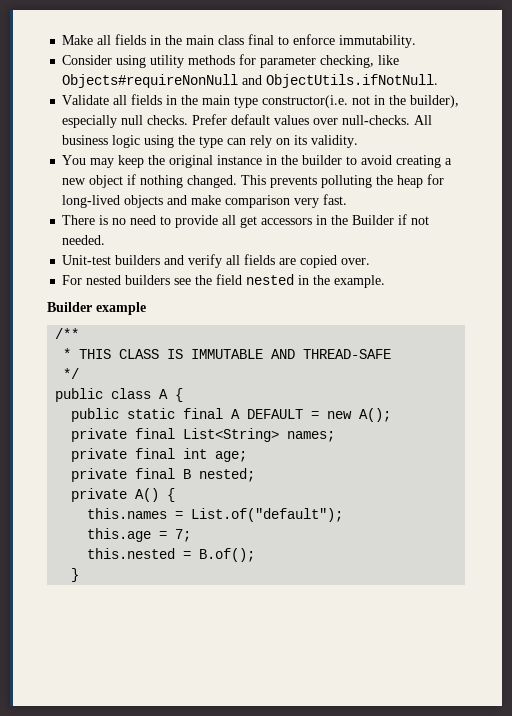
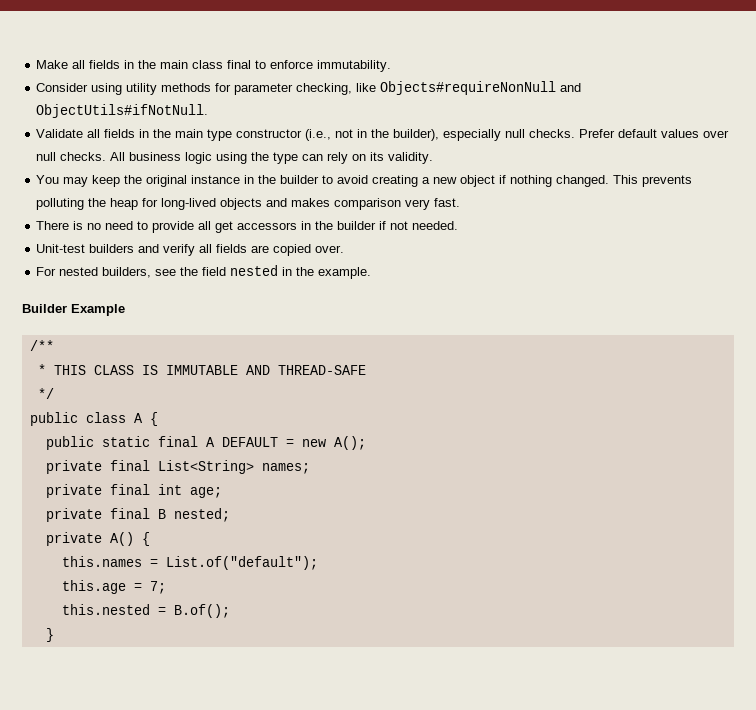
[266,74,439,88] ObjectUtils.ifNotNull. -> [36,104,209,118] ObjectUtils#ifNotNull.
[262,95,349,108] constructor(i.e. -> [236,129,332,141] constructor (i.e.,
[342,115,411,125] null-checks. -> [36,152,107,161] null checks.
[191,195,222,205] make -> [291,198,331,207] makes
[352,215,395,225] Builder -> [337,221,377,230] builder
[125,275,171,285] builders -> [102,267,152,278] builders,
[96,302,146,315] example -> [71,304,125,316] Example

